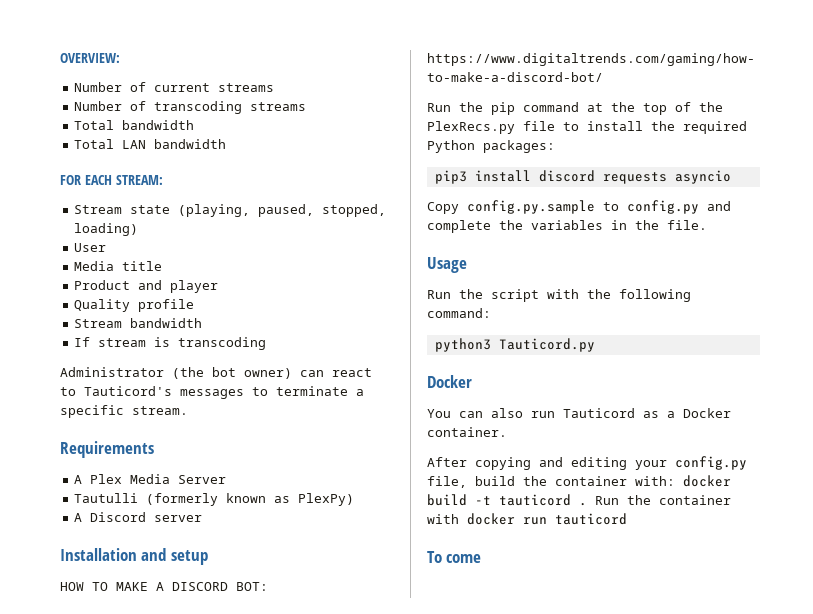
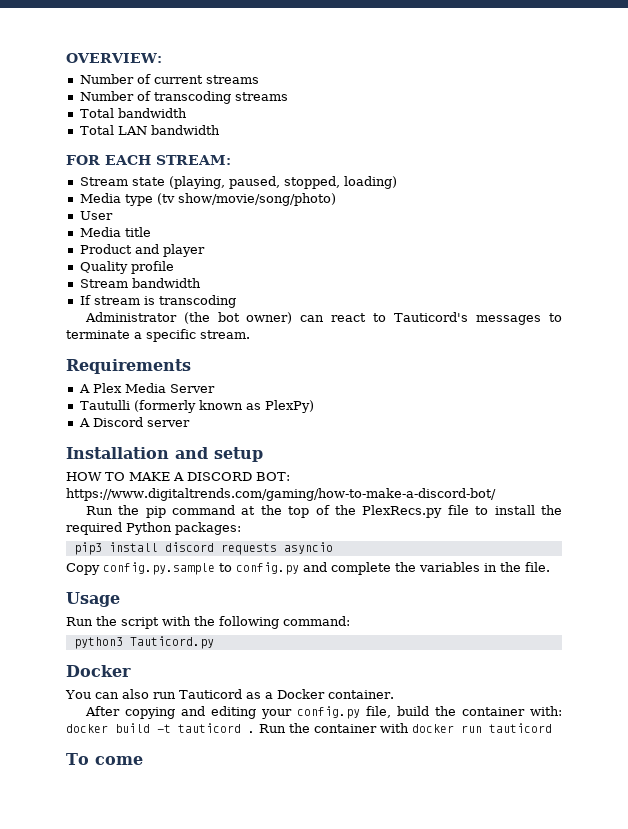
(139, 229) none -> [79,193,336,206] // Media type (tv show/movie/song/photo)

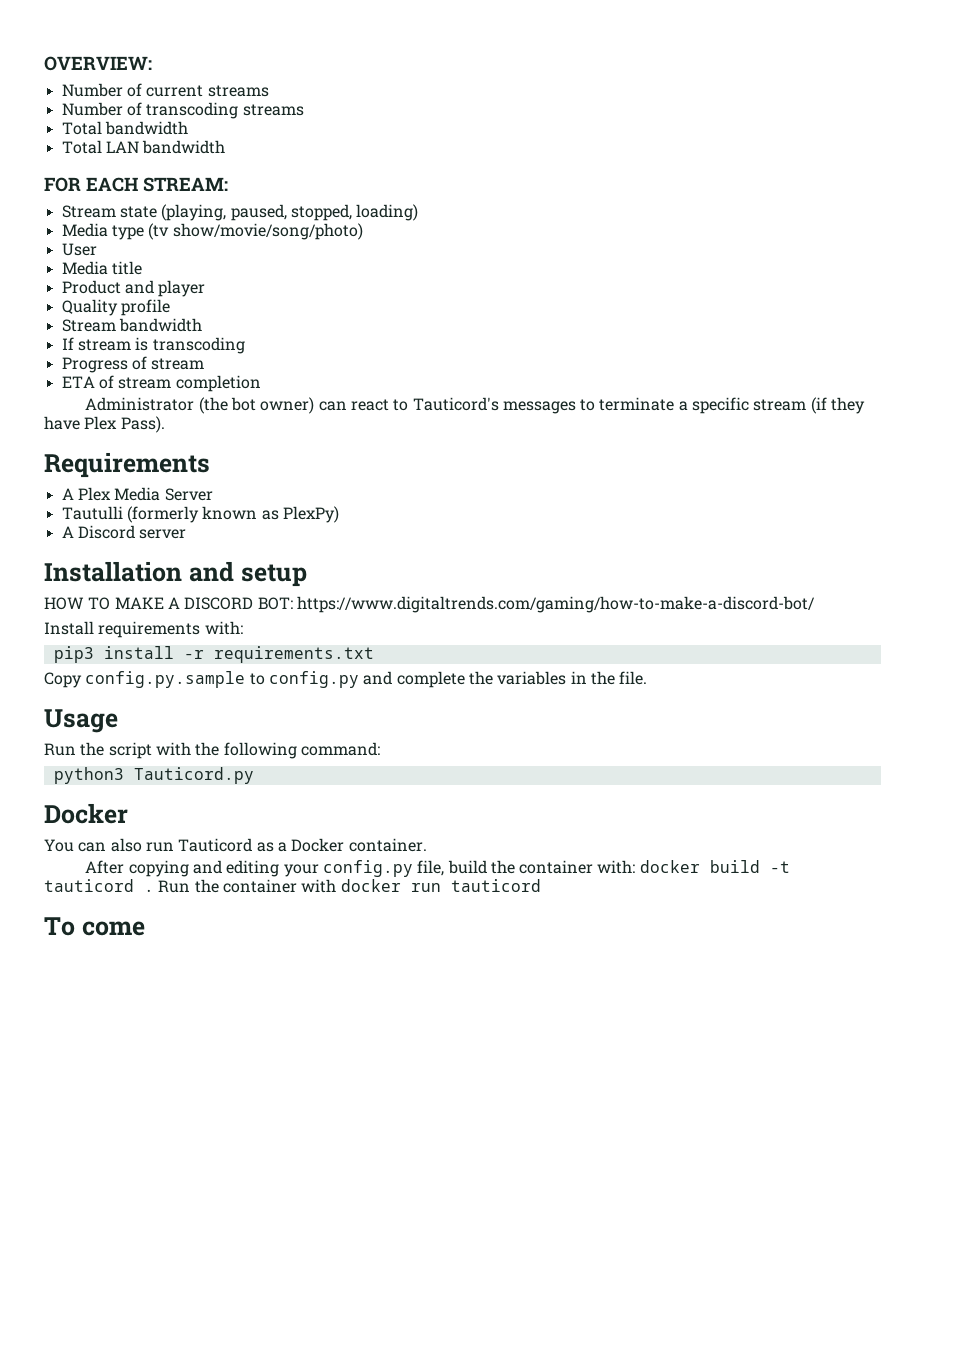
(236, 301) none -> [61,356,205,373] [61,375,261,392] // Progress of stream // ETA of stream completion
[200,330,250,339] stream. -> [753,397,866,414] [44,416,165,433] stream (if they have Plex Pass).
[85,505,563,518] [66,522,241,535] Run the pip command at the top of the PlexRecs.py file to install the required Python packages: -> [44,621,243,638] Install requirements with:
[164,542,333,555] discord requests asyncio -> [183,646,374,663] -r requirements.txt

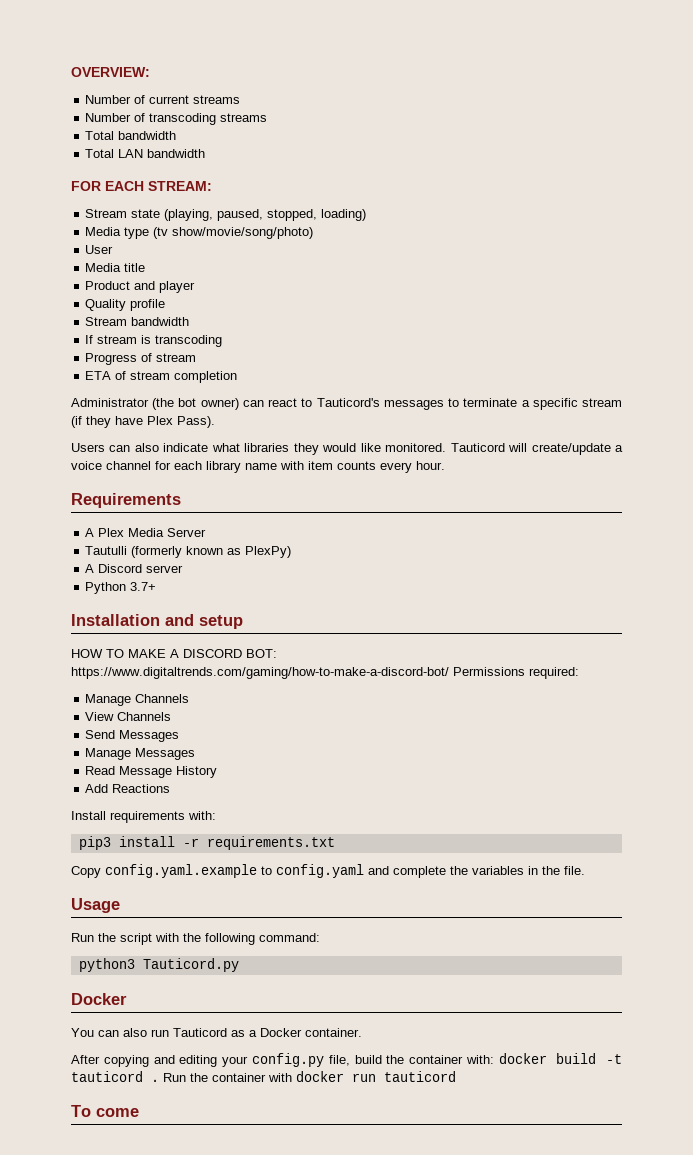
(165, 424) none -> [71,443,623,455] [71,461,445,473] // Users can also indicate what libraries they would like monitored. Tauticord will create/update a voice channel for each library name with item counts every hour.
(187, 534) none -> [85,582,157,594] // Python 3.7+
(815, 604) none -> [453,667,579,679] [85,694,190,706] [85,712,172,721] [85,730,180,742] [85,748,196,760] [85,766,218,778] [85,784,171,793] Permissions required: // Manage Channels // View Channels // Send Messages // Manage Messages // Read Message History // Add Reactions
[85,671,359,688] config.py.sample to config.py -> [105,864,364,878] config.yaml.example to config.yaml

